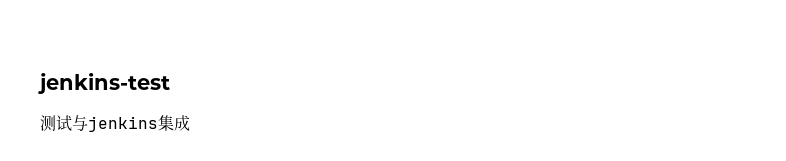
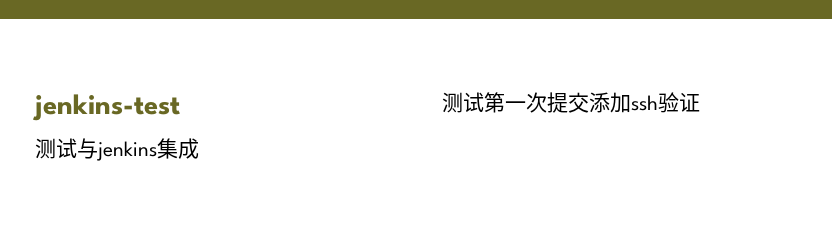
(190, 123) none -> [442,92,700,113] // 测试第一次提交添加ssh验证

